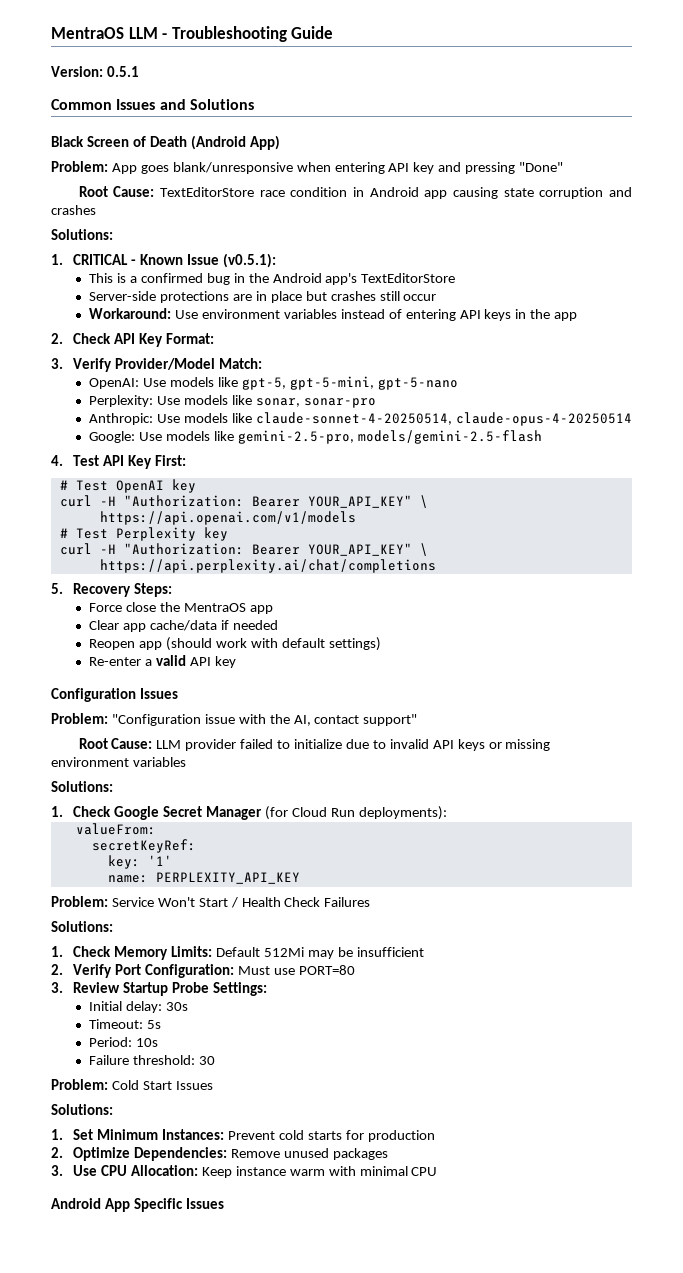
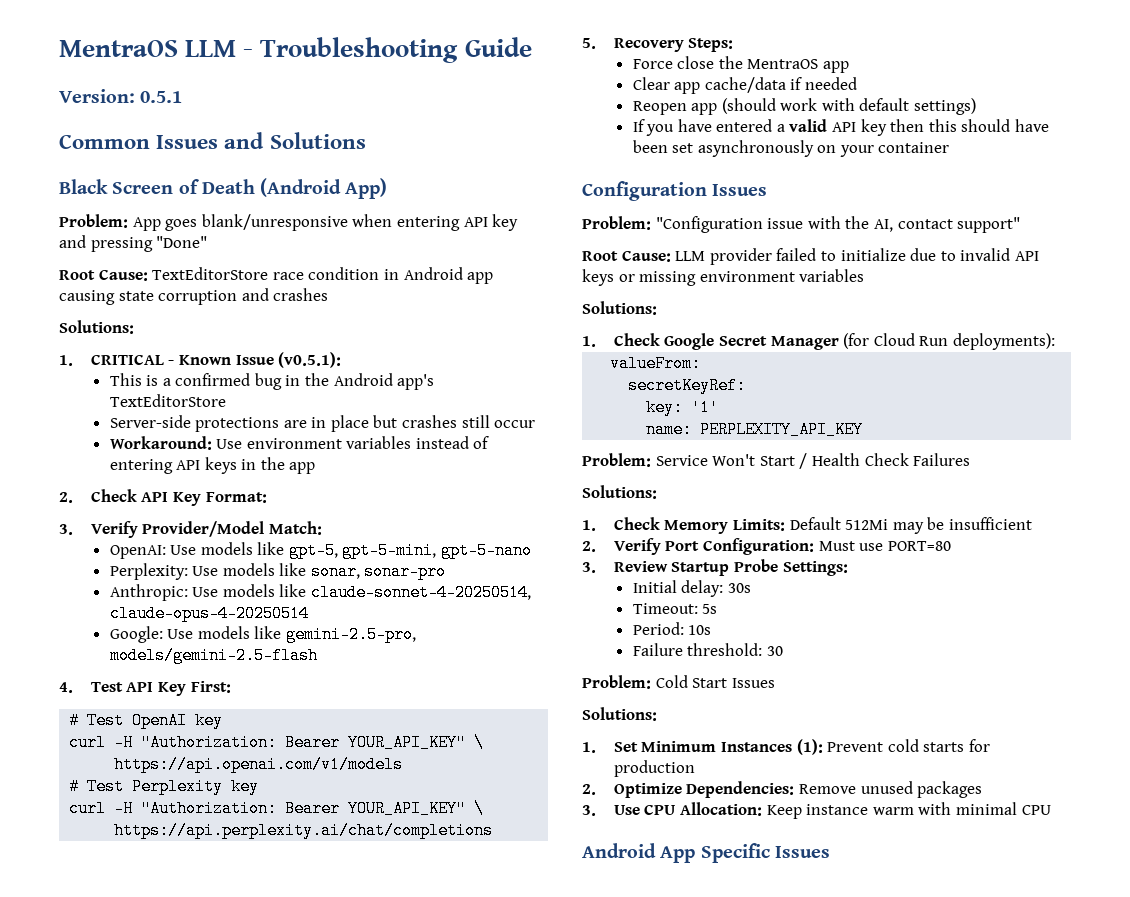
[89,657,142,666] Re-enter -> [632,119,773,136] If you have entered
(236, 662) none -> [890,119,1049,132] [632,140,950,157] then this should have been set asynchronously on your container
[162,1129,225,1140] Instances: -> [720,739,823,755] Instances (1):

